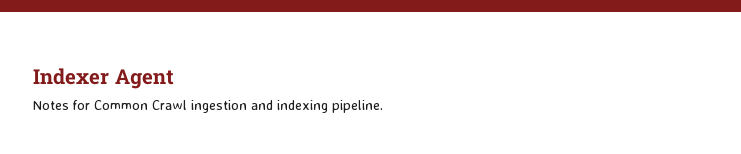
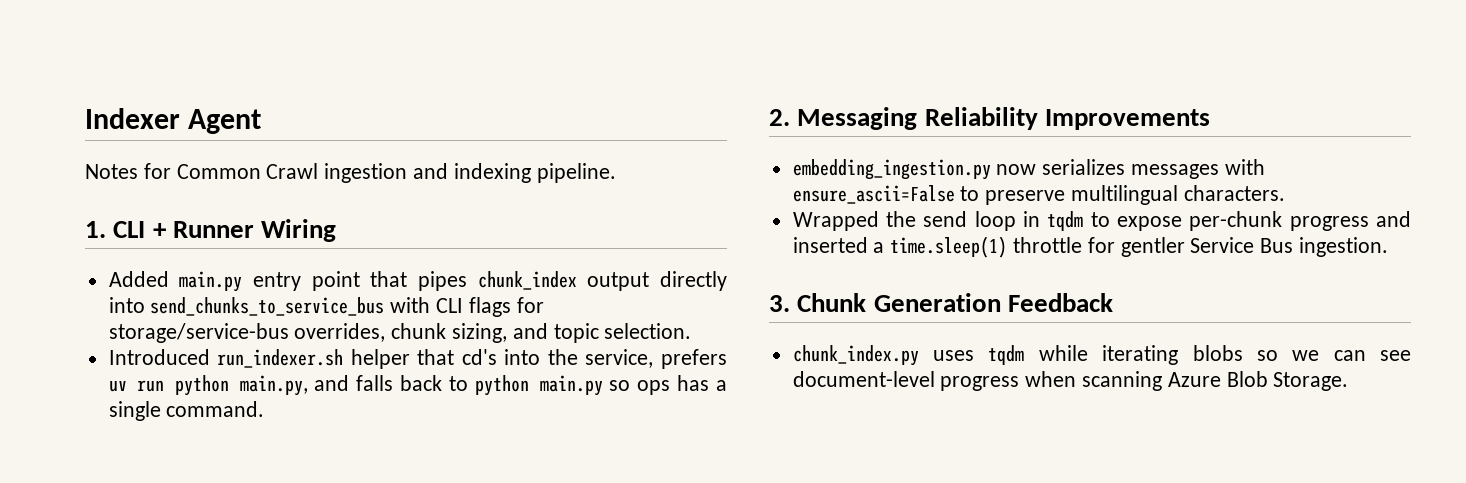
(383, 106) none -> [85,219,337,242] [108,271,727,292] [108,297,544,317] [108,323,692,343] [108,349,727,369] [108,375,727,396] [108,401,265,421] [769,107,1210,130] [792,159,1265,180] [792,185,1285,205] [792,211,1411,231] [792,236,1389,258] [769,293,1113,312] [792,345,1411,366] [792,371,1349,391] // 1. CLI + Runner Wiring // Added main.py entry point that pipes chunk_index output directly into send_chunks_to_service_bus with CLI flags for storage/service-bus overrides, chunk sizing, and topic selection. // Introduced run_indexer.sh helper that cd's into the service, prefers uv run python main.py, and falls back to python main.py so ops has a single command. // 2. Messaging Reliability Improvements // embedding_ingestion.py now serializes messages with ensure_ascii=False to preserve multilingual characters. // Wrapped the send loop in tqdm to expose per-chunk progress and inserted a time.sleep(1) throttle for gentler Service Bus ingestion. // 3. Chunk Generation Feedback // chunk_index.py uses tqdm while iterating blobs so we can see document-level progress when scanning Azure Blob Storage.

